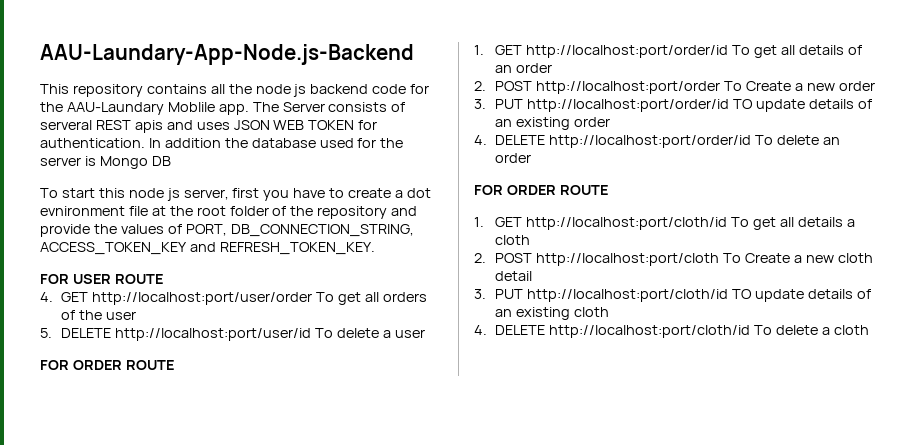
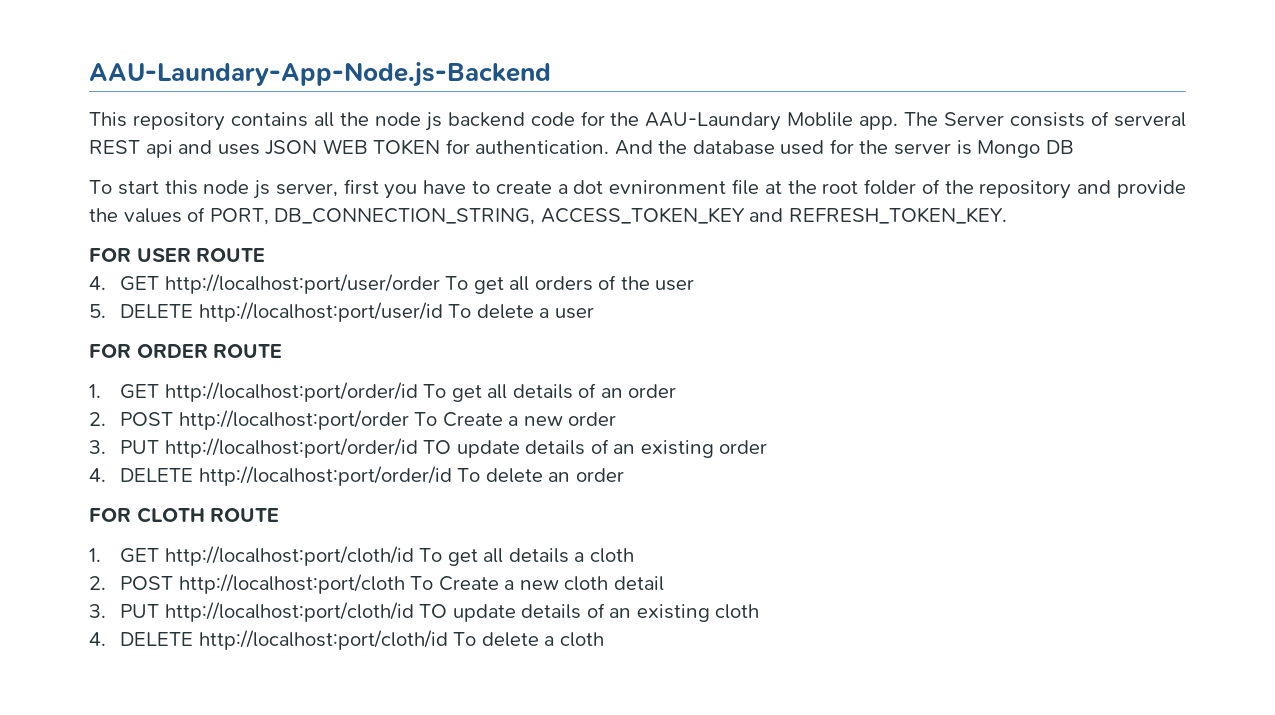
[134,120,163,133] apis -> [145,140,173,158] api
[148,138,221,148] In addition -> [614,140,653,155] And
[506,185,556,195] ORDER -> [136,507,205,523] CLOTH

